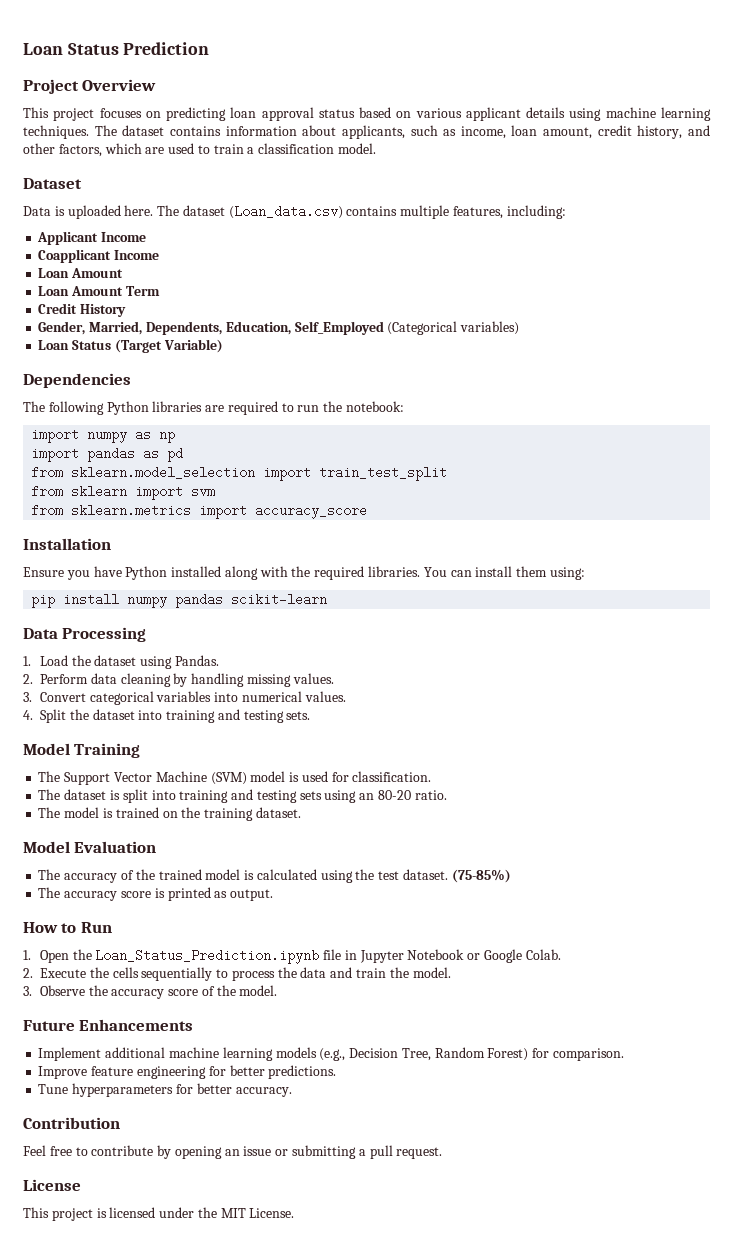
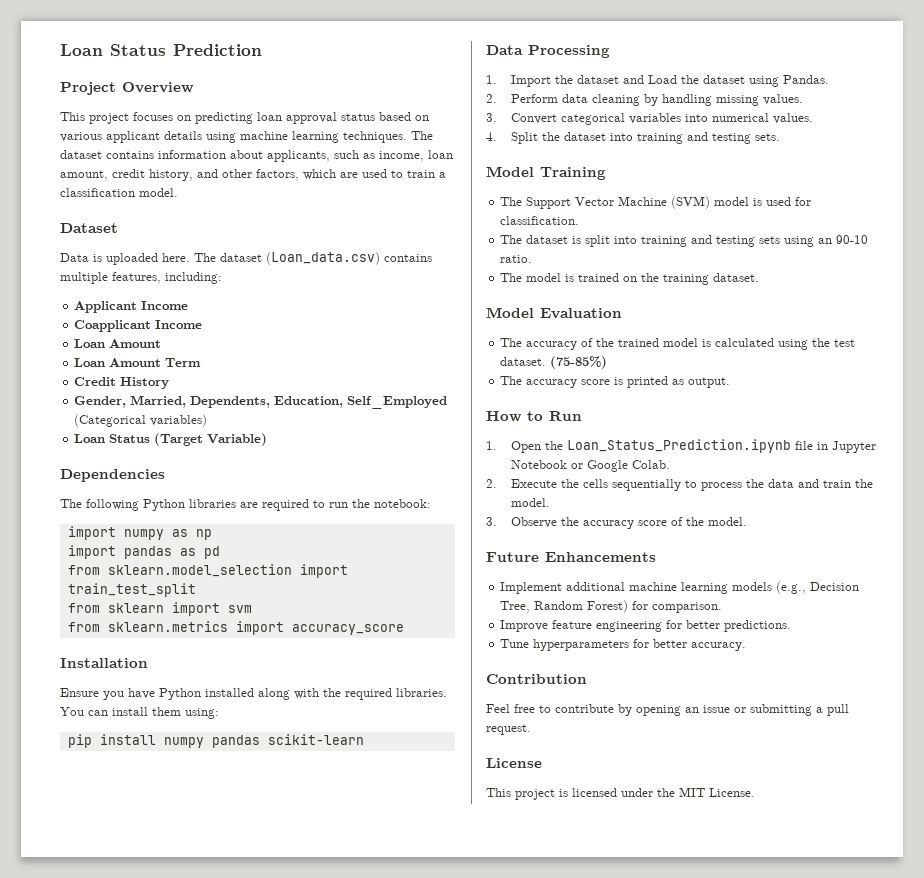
(31, 661) none -> [510,75,644,87] Import the dataset and
[377,790,411,800] 80-20 -> [836,235,869,244] 90-10

